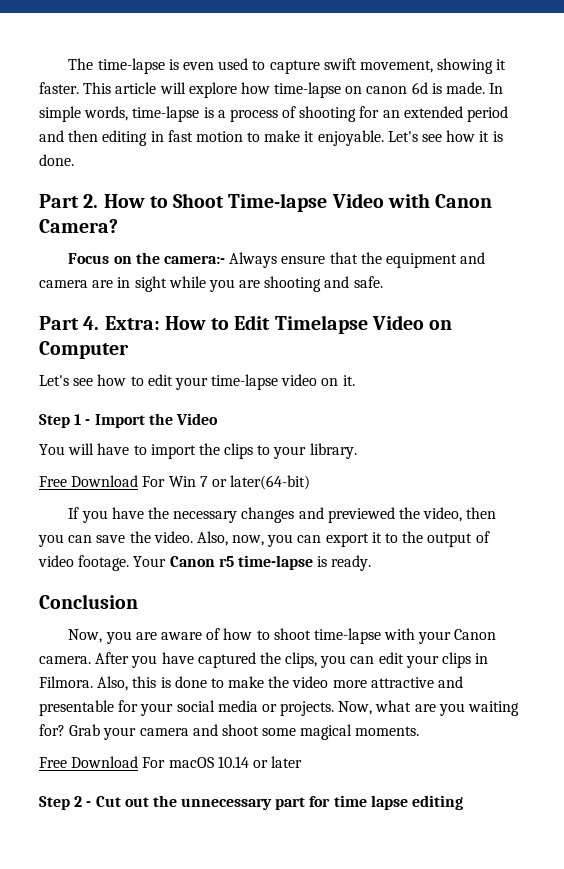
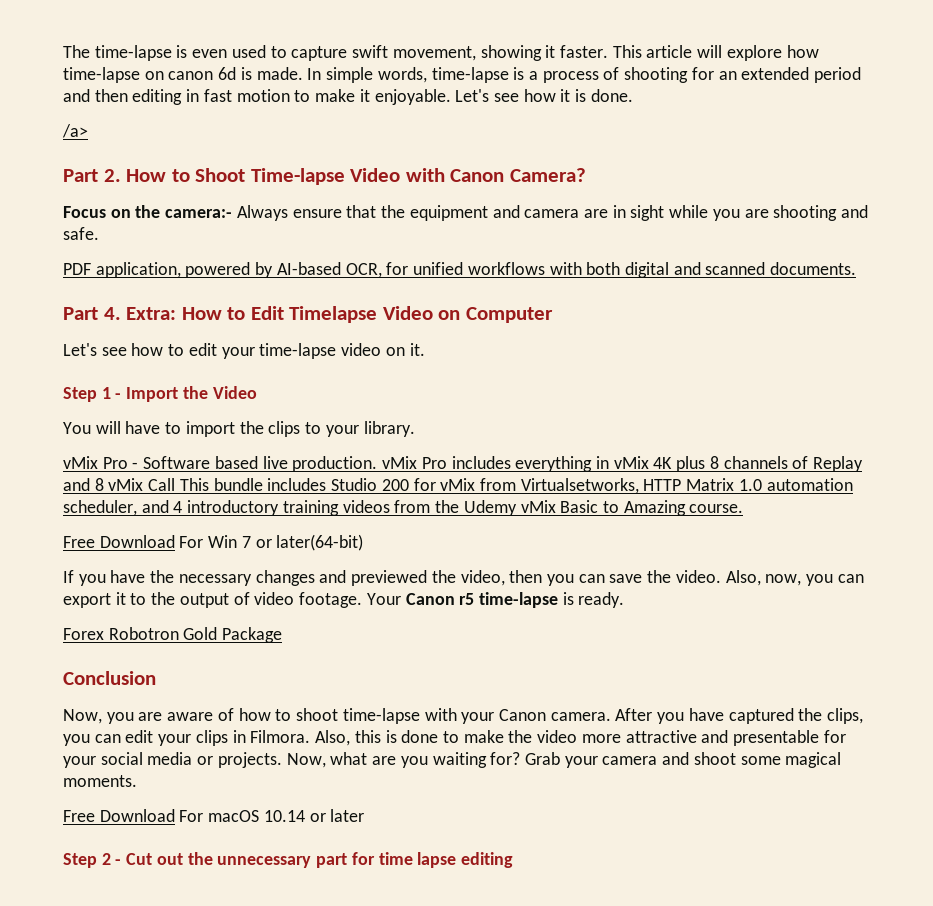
(74, 160) none -> [62,124,88,138] // /a>
(383, 282) none -> [63,262,857,278] // PDF application, powered by AI-based OCR, for unified workflows with both digital and scanned documents.
(357, 451) none -> [63,456,864,472] [63,478,853,494] [63,500,744,516] // vMix Pro - Software based live production. vMix Pro includes everything in vMix 4K plus 8 channels of Replay and 8 vMix Call This bundle includes Studio 200 for vMix from Virtualsetworks, HTTP Matrix 1.0 automation scheduler, and 4 introductory training videos from the Udemy vMix Basic to Amazing course.
(372, 563) none -> [63,627,283,643] // Forex Robotron Gold Package

